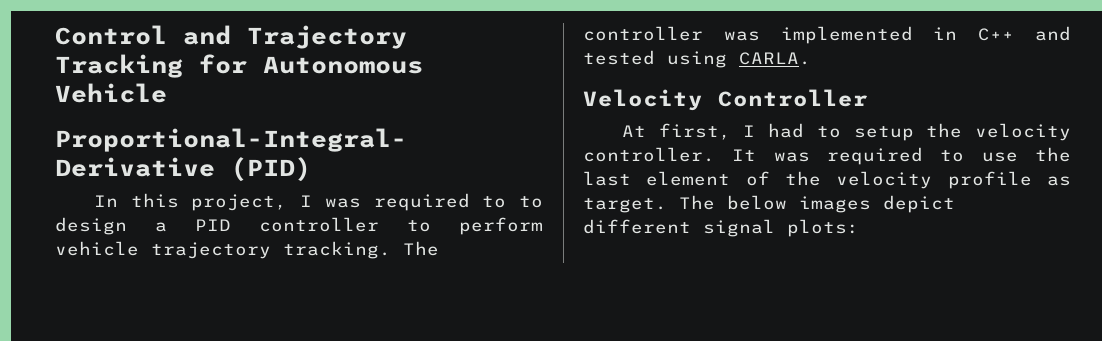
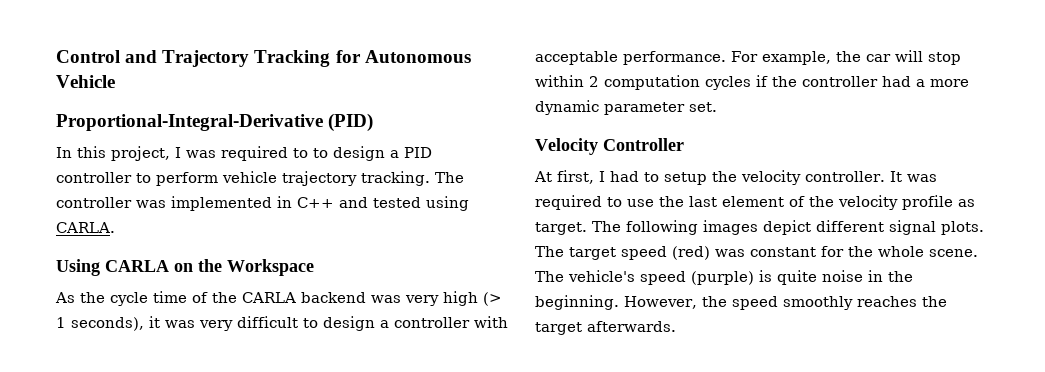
(811, 58) none -> [56,259,314,276] [55,291,502,306] [56,316,508,331] [535,50,961,65] [535,75,969,90] [535,100,717,115] // Using CARLA on the Workspace // As the cycle time of the CARLA backend was very high (> 1 seconds), it was very difficult to design a controller with acceptable performance. For example, the car will stop within 2 computation cycles if the controller had a more dynamic parameter set.
[727,195,787,210] below -> [626,220,698,235] following
[787,219,859,237] plots: -> [941,221,984,235] [535,246,978,260] [535,270,913,285] [535,295,947,310] [535,321,676,335] plots. The target speed (red) was constant for the whole scene. The vehicle's speed (purple) is quite noise in the beginning. However, the speed smoothly reaches the target afterwards.

